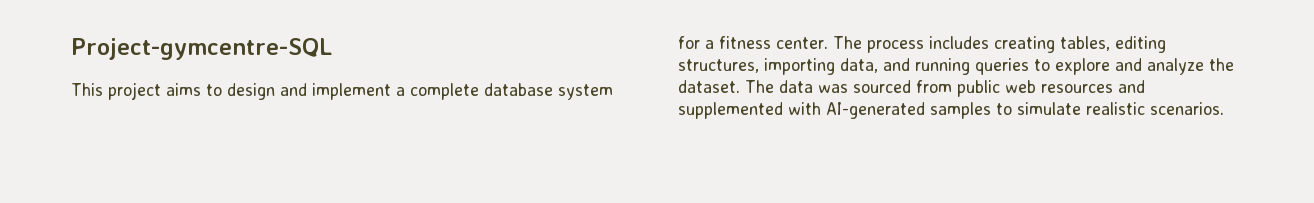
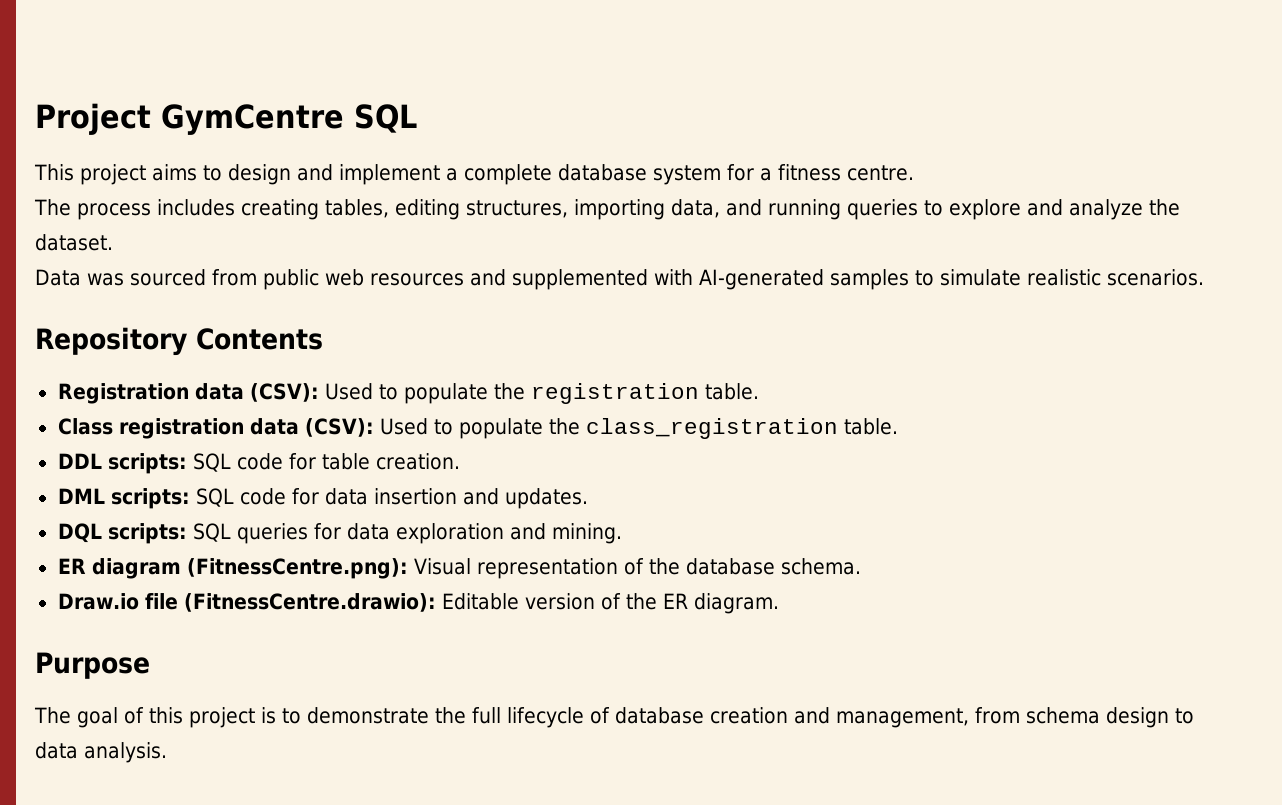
[71,38,332,60] Project-gymcentre-SQL -> [35,103,417,135] Project GymCentre SQL
[776,37,828,49] center. -> [847,165,914,181] centre. //
[745,80,813,93] The data -> [35,269,81,286] // Data
(1224, 108) none -> [35,327,323,356] [57,383,759,404] [57,418,898,439] [57,453,460,474] [57,488,588,509] [57,523,622,544] [57,558,861,579] [57,593,779,614] [35,652,150,679] [34,707,1194,728] [35,742,167,763] // Repository Contents // Registration data (CSV): Used to populate the registration table. // Class registration data (CSV): Used to populate the class_registration table. // DDL scripts: SQL code for table creation. // DML scripts: SQL code for data insertion and updates. // DQL scripts: SQL queries for data exploration and mining. // ER diagram (FitnessCentre.png): Visual representation of the database schema. // Draw.io file (FitnessCentre.drawio): Editable version of the ER diagram. // Purpose // The goal of this project is to demonstrate the full lifecycle of database creation and management, from schema design to data analysis.

